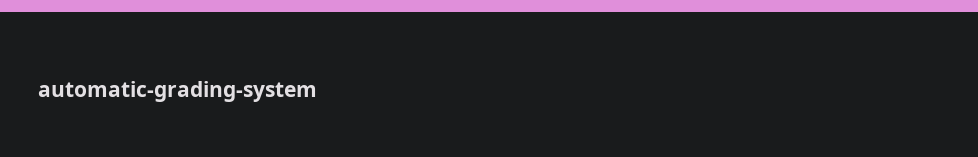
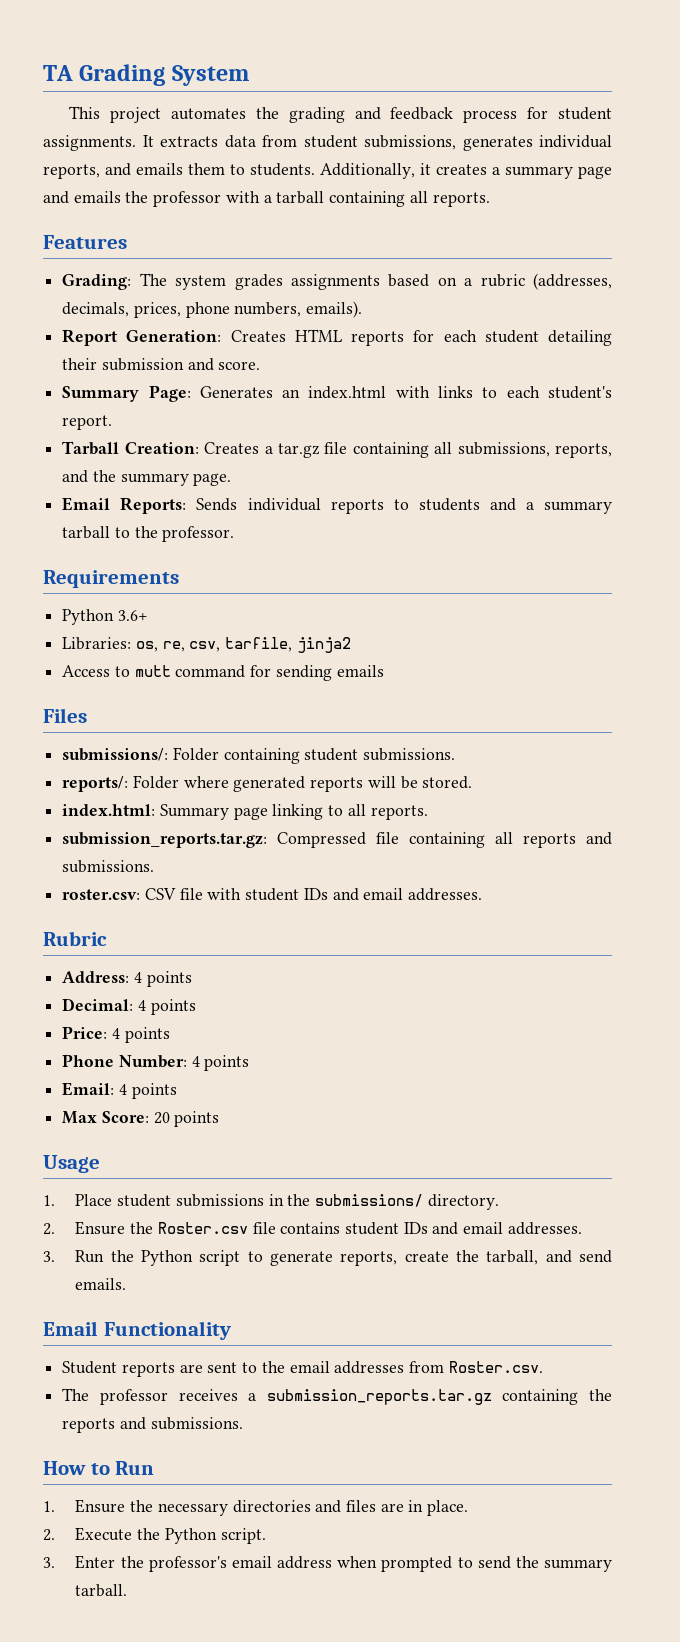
[38,81,317,102] automatic-grading-system -> [43,64,249,86] [69,106,612,123] [43,135,612,151] [43,163,612,179] [43,191,490,207] [43,235,127,249] [62,273,612,290] [62,301,363,318] [62,329,612,346] [62,358,261,371] [62,385,612,402] [62,415,113,430] [62,441,612,458] [62,470,232,486] [62,497,612,514] [62,526,235,542] [43,570,179,588] [62,609,148,625] [62,637,351,653] [62,665,384,681] [43,708,87,723] [62,747,456,764] [62,775,473,792] [62,804,428,820] [62,832,612,848] [62,860,155,873] [62,888,483,901] [43,931,107,946] [62,971,192,987] [62,998,196,1015] [62,1026,170,1043] [62,1054,250,1071] [62,1082,177,1099] [62,1111,220,1127] [43,1155,100,1173] [43,1194,499,1210] [43,1221,582,1235] [43,1250,612,1266] [75,1278,127,1290] [43,1321,231,1340] [62,1361,543,1377] [62,1388,612,1405] [62,1417,243,1433] [43,1461,155,1475] [43,1499,469,1516] [43,1527,266,1544] [43,1555,612,1572] [75,1584,128,1597] TA Grading System // This project automates the grading and feedback process for student assignments. It extracts data from student submissions, generates individual reports, and emails them to students. Additionally, it creates a summary page and emails the professor with a tarball containing all reports. // Features // Grading: The system grades assignments based on a rubric (addresses, decimals, prices, phone numbers, emails). // Report Generation: Creates HTML reports for each student detailing their submission and score. // Summary Page: Generates an index.html with links to each student's report. // Tarball Creation: Creates a tar.gz file containing all submissions, reports, and the summary page. // Email Reports: Sends individual reports to students and a summary tarball to the professor. // Requirements // Python 3.6+ // Libraries: os, re, csv, tarfile, jinja2 // Access to mutt command for sending emails // Files // submissions/: Folder containing student submissions. // reports/: Folder where generated reports will be stored. // index.html: Summary page linking to all reports. // submission_reports.tar.gz: Compressed file containing all reports and submissions. // roster.csv: CSV file with student IDs and email addresses. // Rubric // Address: 4 points // Decimal: 4 points // Price: 4 points // Phone Number: 4 points // Email: 4 points // Max Score: 20 points // Usage // 1. Place student submissions in the submissions/ directory. // 2. Ensure the Roster.csv file contains student IDs and email addresses. // 3. Run the Python script to generate reports, create the tarball, and send emails. // Email Functionality // Student reports are sent to the email addresses from Roster.csv. // The professor receives a submission_reports.tar.gz containing the reports and submissions. // How to Run // 1. Ensure the necessary directories and files are in place. // 2. Execute the Python script. // 3. Enter the professor's email address when prompted to send the summary tarball.

